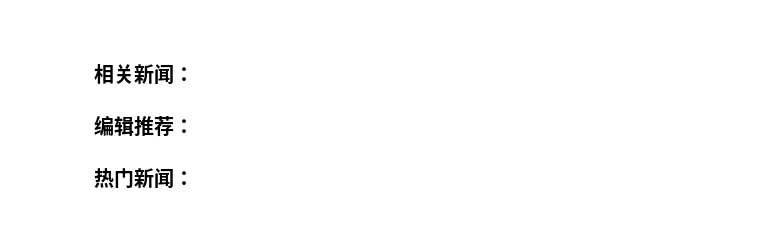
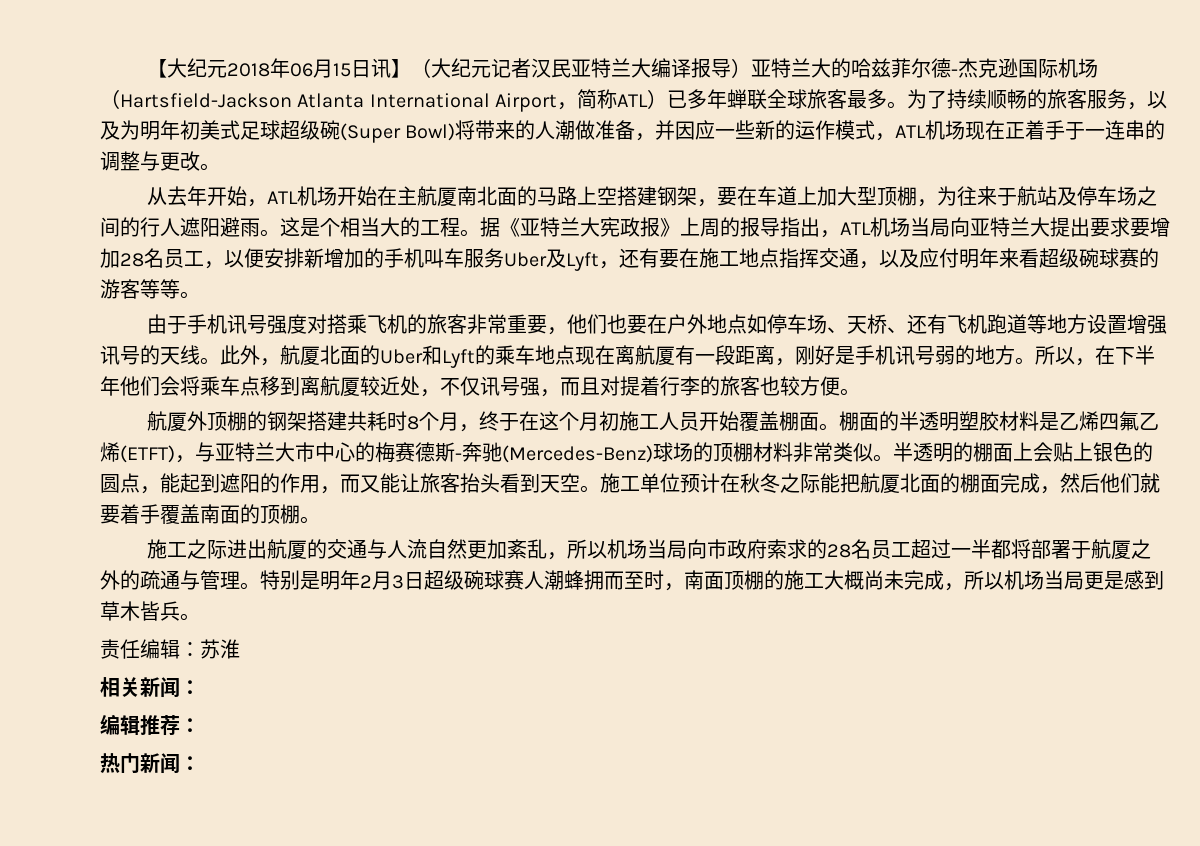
(94, 74) none -> [146,58,1098,78] [100,89,1168,112] [100,120,1166,143] [100,151,220,171] [146,186,1157,207] [100,217,1170,238] [100,248,1159,271] [100,279,200,299] [146,314,1167,335] [100,345,1155,368] [100,376,860,397] [146,411,1159,432] [100,442,1153,463] [100,473,1160,494] [100,504,320,524] [146,539,1151,560] [100,570,1164,591] [100,601,200,621] [100,639,240,659] 【大纪元2018年06月15日讯】（大纪元记者汉民亚特兰大编译报导）亚特兰大的哈兹菲尔德-杰克逊国际机场（Hartsfield-Jackson Atlanta International Airport，简称ATL）已多年蝉联全球旅客最多。为了持续顺畅的旅客服务，以及为明年初美式足球超级碗(Super Bowl)将带来的人潮做准备，并因应一些新的运作模式，ATL机场现在正着手于一连串的调整与更改。 // 从去年开始，ATL机场开始在主航厦南北面的马路上空搭建钢架，要在车道上加大型顶棚，为往来于航站及停车场之间的行人遮阳避雨。这是个相当大的工程。据《亚特兰大宪政报》上周的报导指出，ATL机场当局向亚特兰大提出要求要增加28名员工，以便安排新增加的手机叫车服务Uber及Lyft，还有要在施工地点指挥交通，以及应付明年来看超级碗球赛的游客等等。 // 由于手机讯号强度对搭乘飞机的旅客非常重要，他们也要在户外地点如停车场、天桥、还有飞机跑道等地方设置增强讯号的天线。此外，航厦北面的Uber和Lyft的乘车地点现在离航厦有一段距离，刚好是手机讯号弱的地方。所以，在下半年他们会将乘车点移到离航厦较近处，不仅讯号强，而且对提着行李的旅客也较方便。 // 航厦外顶棚的钢架搭建共耗时8个月，终于在这个月初施工人员开始覆盖棚面。棚面的半透明塑胶材料是乙烯四氟乙烯(ETFT)，与亚特兰大市中心的梅赛德斯-奔驰(Mercedes-Benz)球场的顶棚材料非常类似。半透明的棚面上会贴上银色的圆点，能起到遮阳的作用，而又能让旅客抬头看到天空。施工单位预计在秋冬之际能把航厦北面的棚面完成，然后他们就要着手覆盖南面的顶棚。 // 施工之际进出航厦的交通与人流自然更加紊乱，所以机场当局向市政府索求的28名员工超过一半都将部署于航厦之外的疏通与管理。特别是明年2月3日超级碗球赛人潮蜂拥而至时，南面顶棚的施工大概尚未完成，所以机场当局更是感到草木皆兵。 // 责任编辑：苏淮 //

